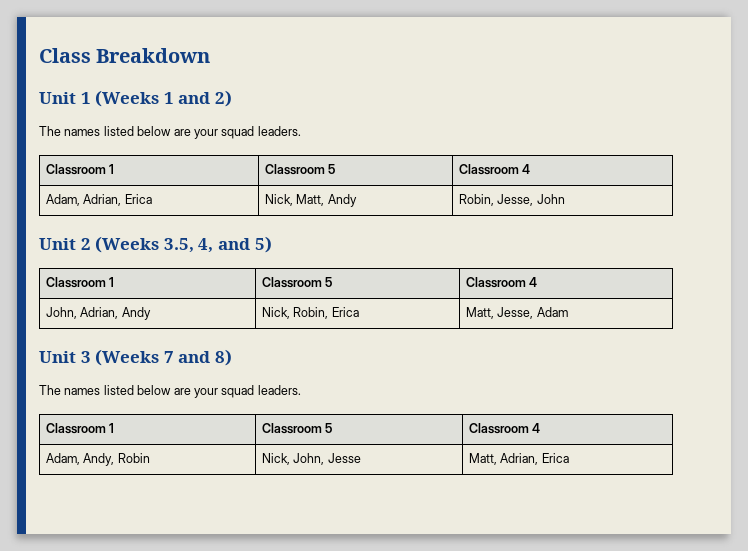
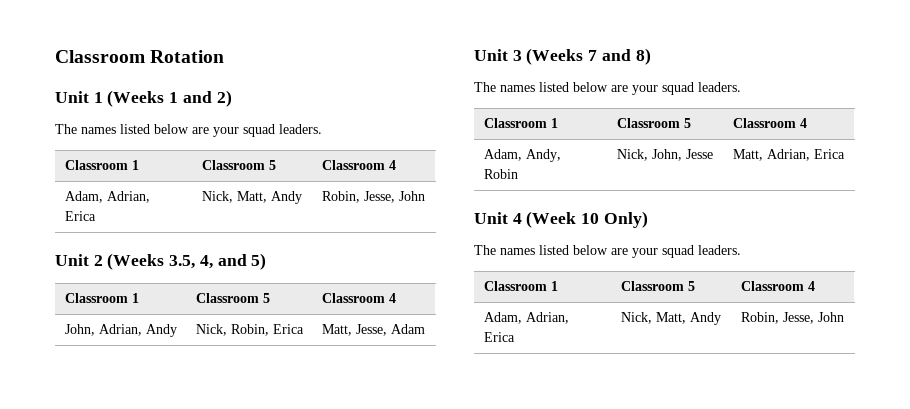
[39,48,211,63] Class Breakdown -> [55,50,225,63] Classroom Rotation
(569, 458) none -> [474,211,648,228] [474,245,741,258] [483,281,558,291] [620,281,695,291] [740,281,815,291] [483,312,569,324] [483,332,515,342] [620,312,721,325] [740,312,844,324] // Unit 4 (Week 10 Only) // The names listed below are your squad leaders. // Classroom 1 | Classroom 5 | Classroom 4 // Adam, Adrian, Erica | Nick, Matt, Andy | Robin, Jesse, John

